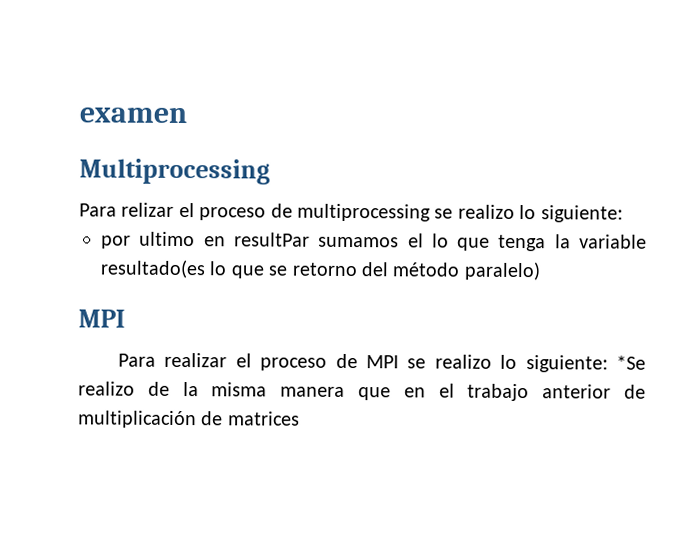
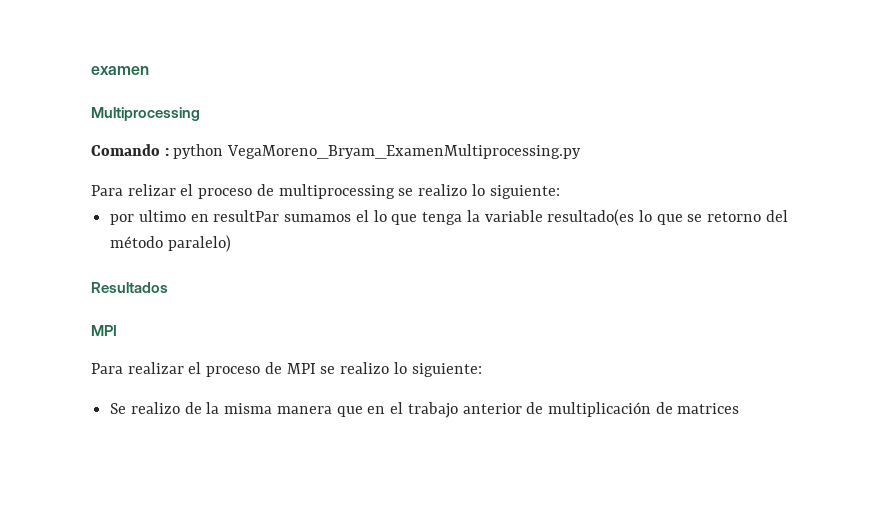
(270, 171) none -> [91,144,582,159] // Comando : python VegaMoreno_Bryam_ExamenMultiprocessing.py
(541, 271) none -> [91,282,168,293] // Resultados
[616,355,646,370] *Se -> [110,403,127,414] // Se

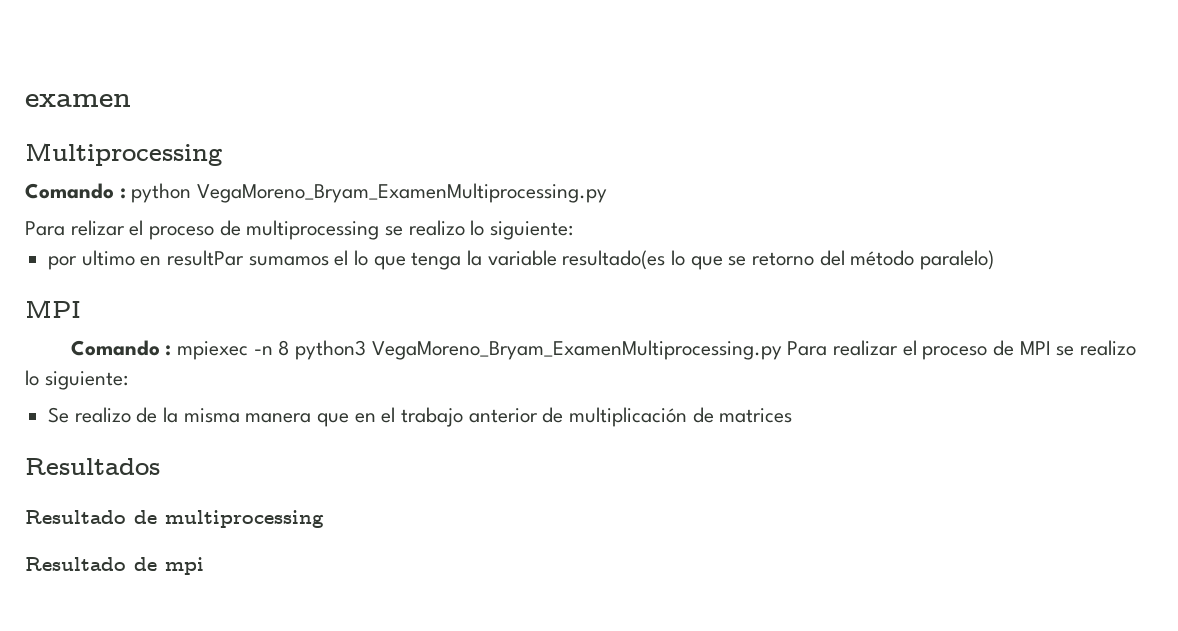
[91,282,168,293] // Resultados -> (995, 260) none
(117, 330) none -> [70,340,782,360] Comando : mpiexec -n 8 python3 VegaMoreno_Bryam_ExamenMultiprocessing.py
(740, 408) none -> [25,458,160,475] [25,510,324,528] [25,557,204,575] // Resultados // Resultado de multiprocessing // Resultado de mpi

